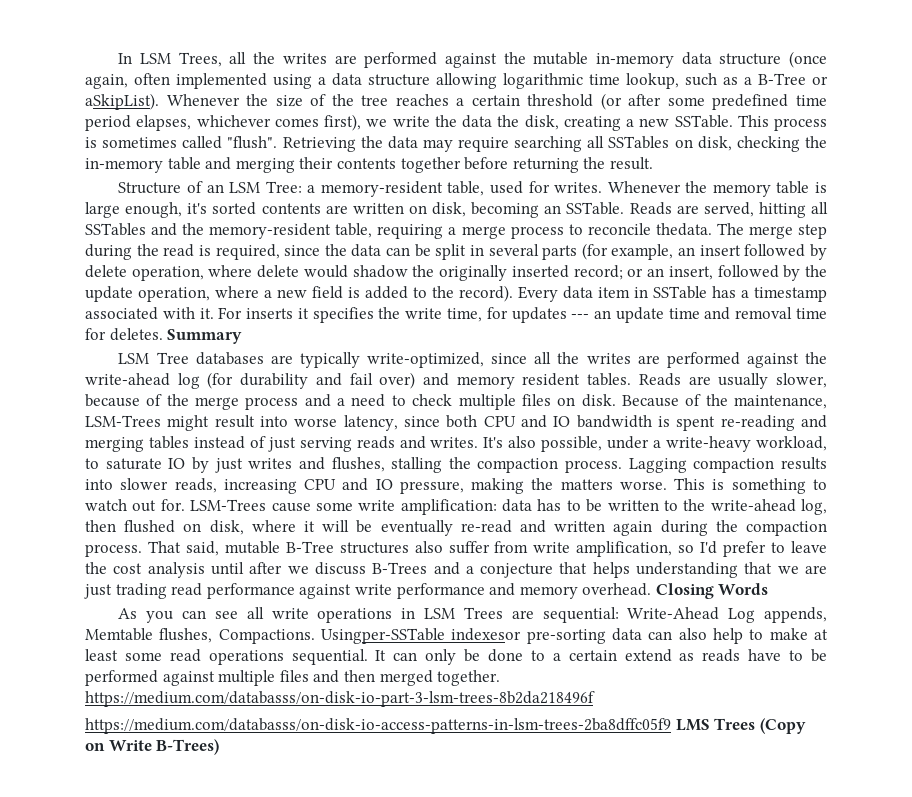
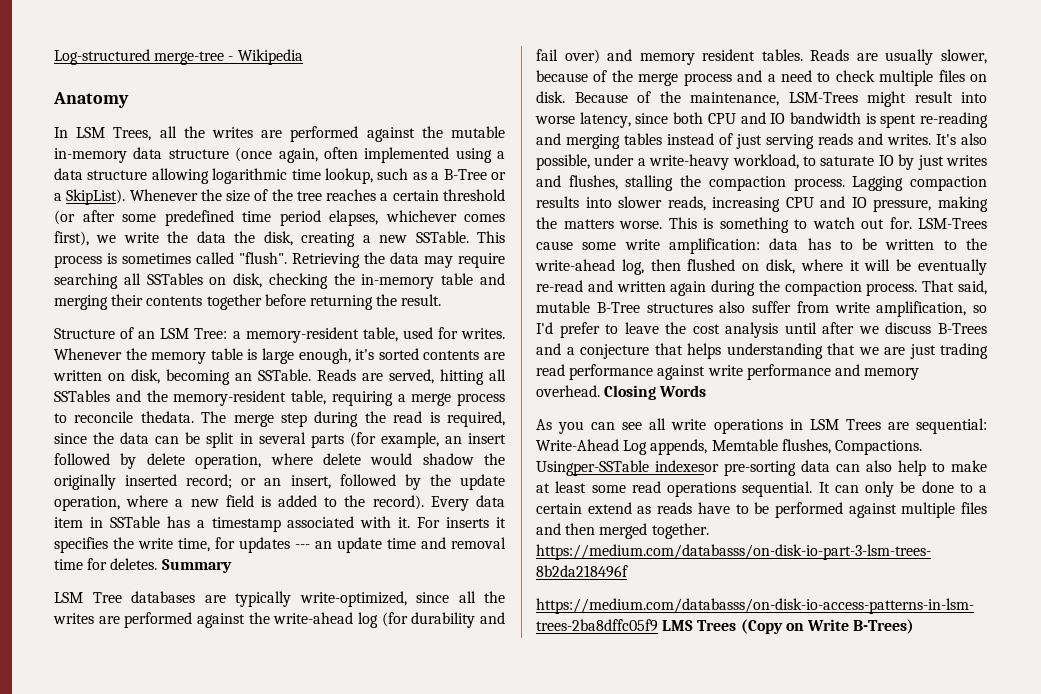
(118, 58) none -> [54,49,303,65] [53,92,129,108] Log-structured merge-tree - Wikipedia // Anatomy //
[85,93,159,110] aSkipList). -> [54,189,126,205] a SkipList).

